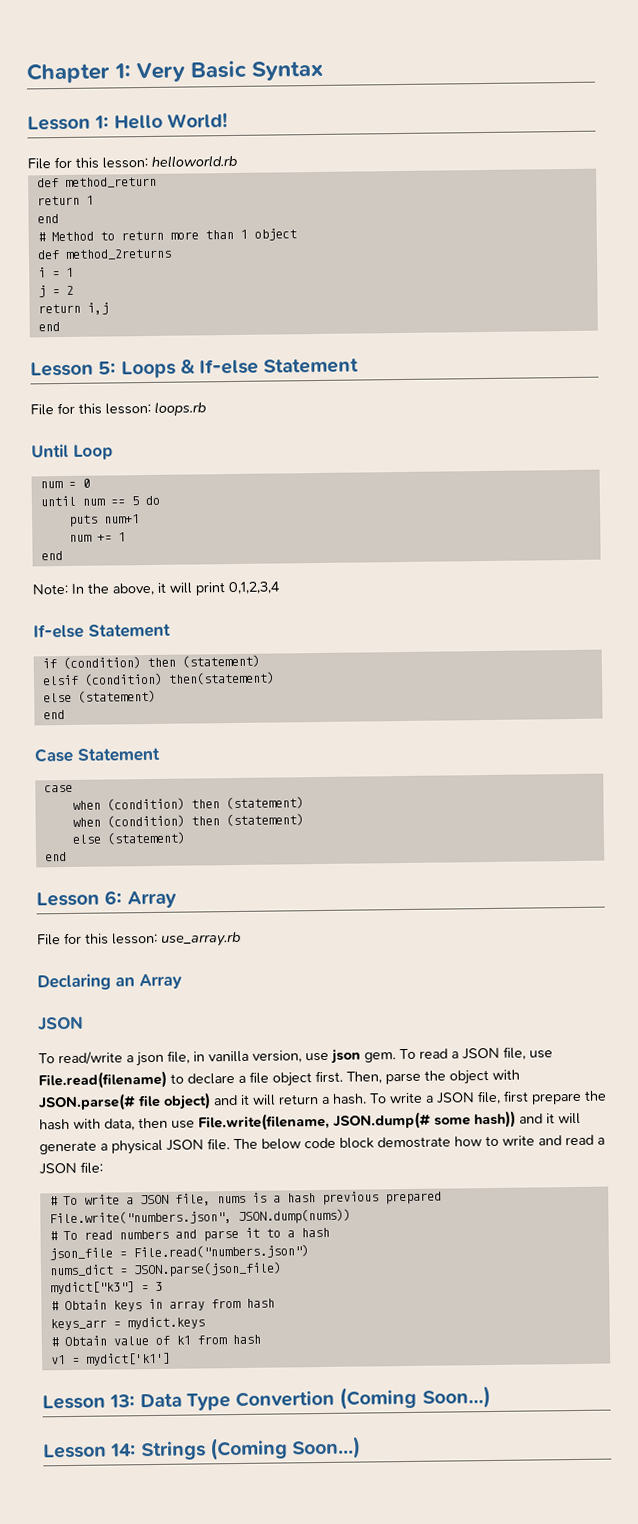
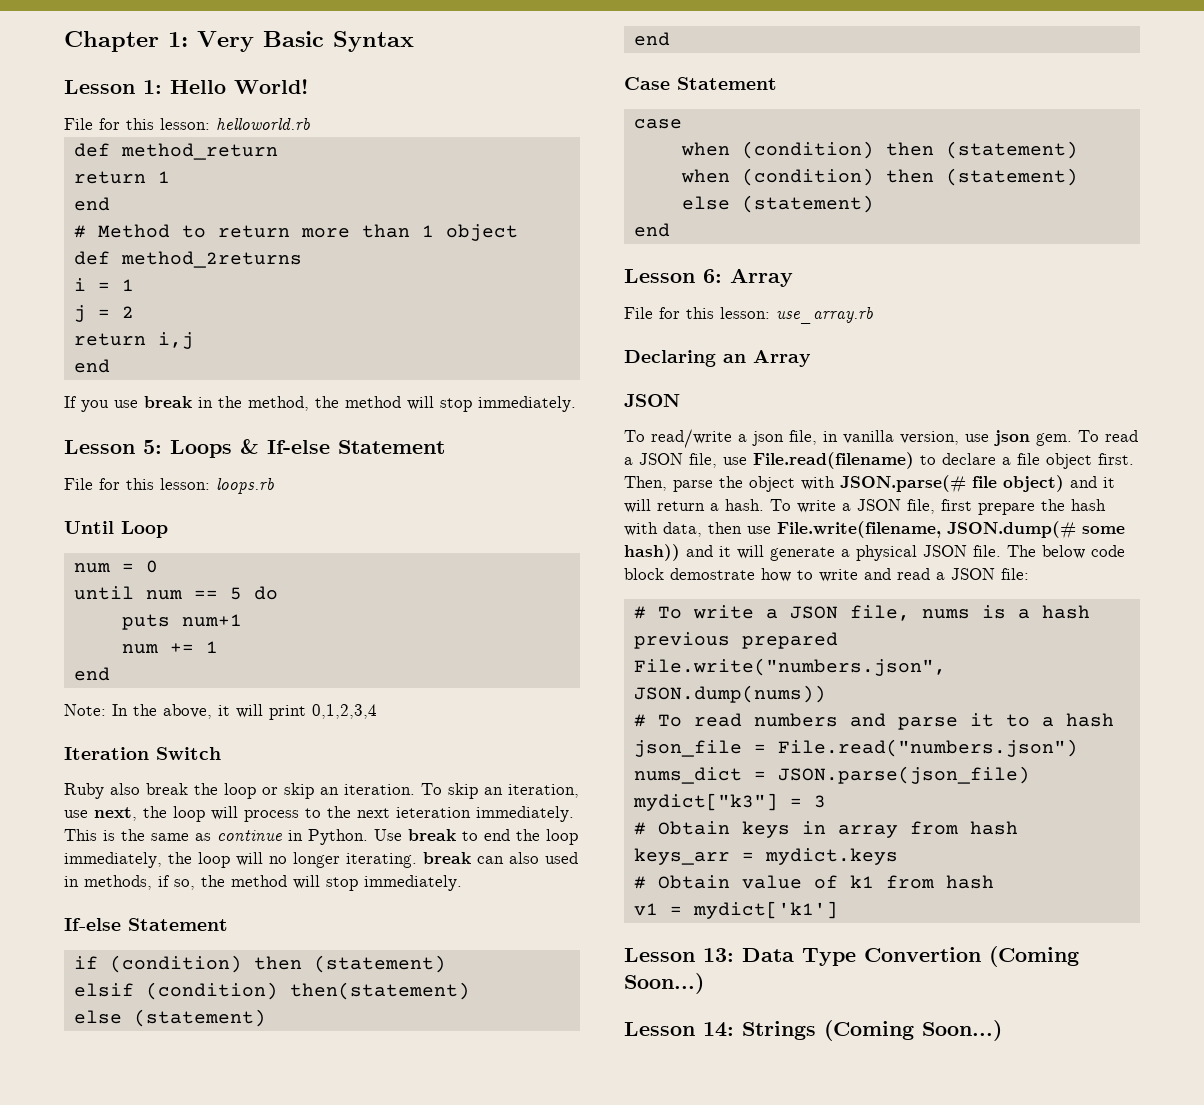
(60, 327) none -> [64,396,576,412] // If you use break in the method, the method will stop immediately.
(280, 588) none -> [64,747,221,760] [64,783,579,799] [64,806,574,822] [64,829,578,845] [64,852,578,868] [64,875,462,891] // Iteration Switch // Ruby also break the loop or skip an iteration. To skip an iteration, use next, the loop will process to the next ieteration immediately. This is the same as continue in Python. Use break to end the loop immediately, the loop will no longer iterating. break can also used in methods, if so, the method will stop immediately.

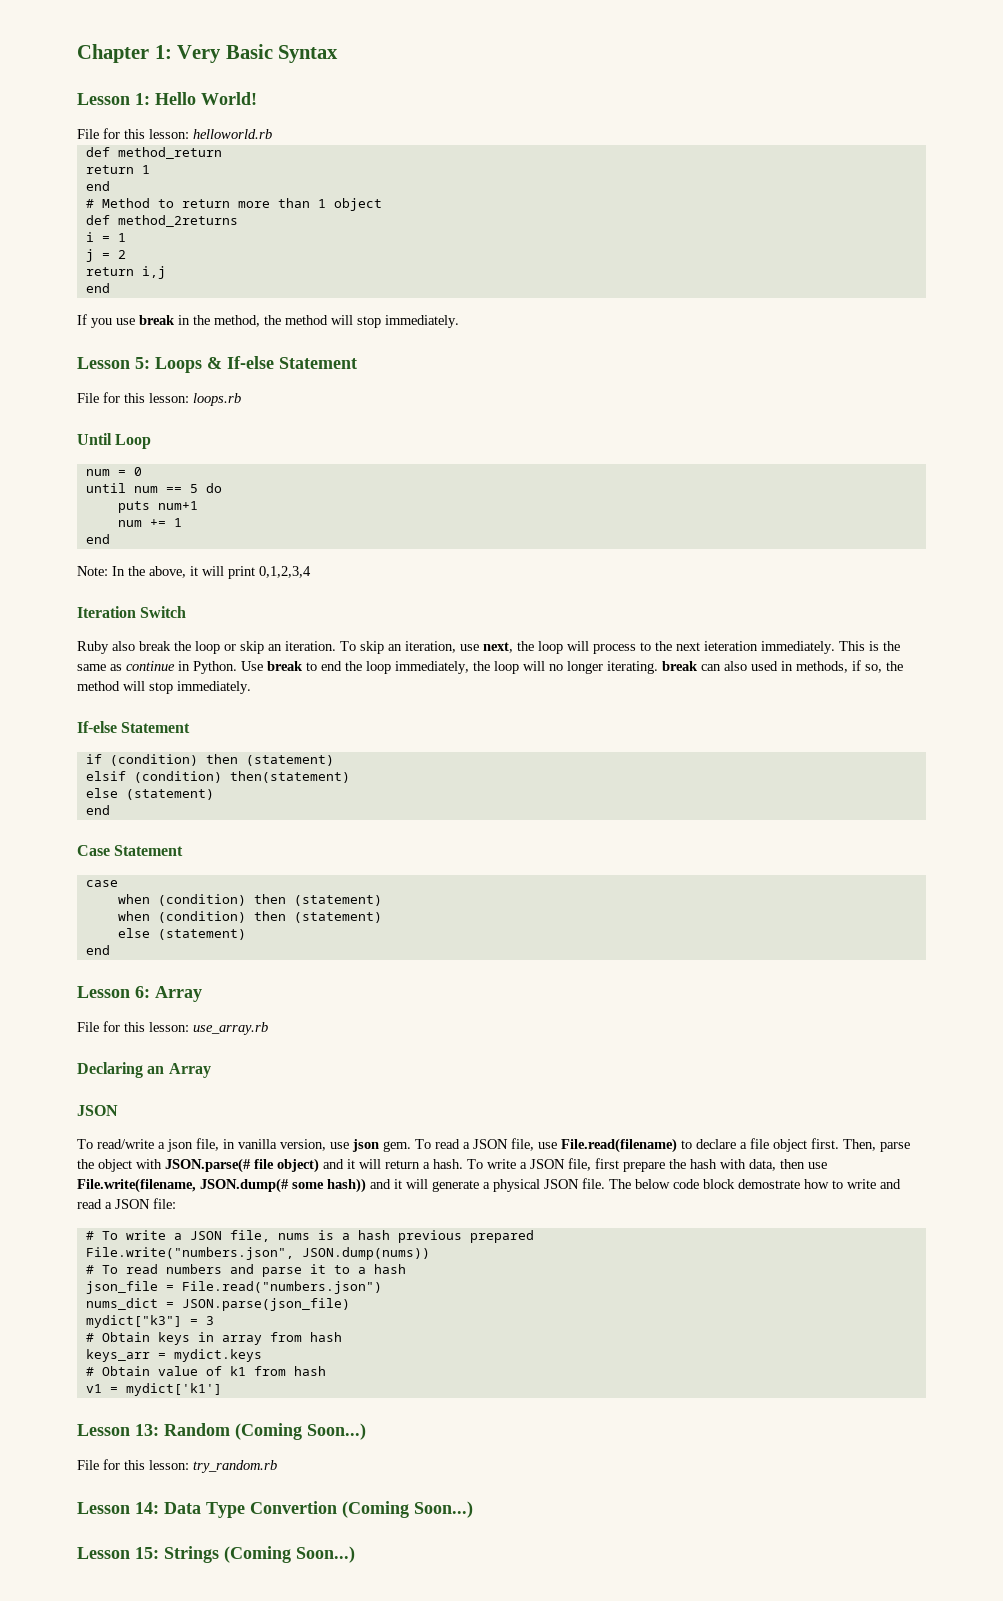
(734, 955) none -> [164,1423,366,1440] [77,1459,277,1473] [77,1502,159,1514] Random (Coming Soon...) // File for this lesson: try_random.rb // Lesson 14:
[703,1022,734,1037] 14: -> [135,1547,159,1559] 15:

